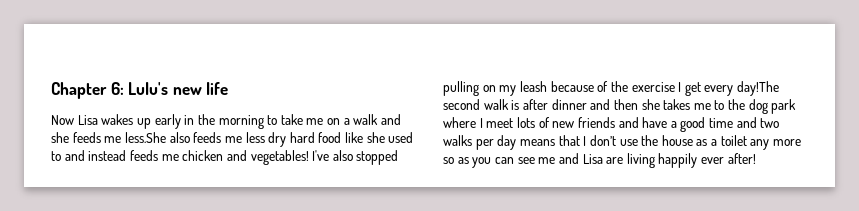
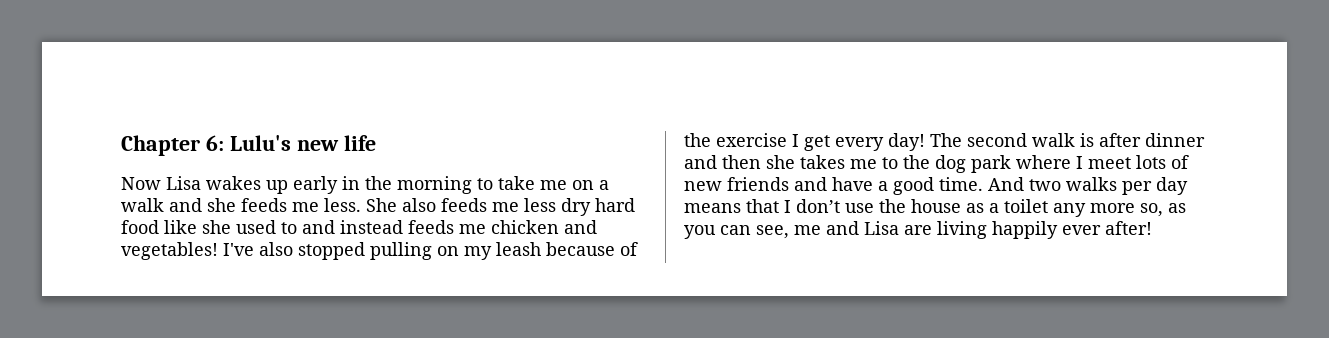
[124,132,166,143] less.She -> [324,198,397,212] less. She
[737,81,780,96] day!The -> [888,133,962,151] day! The
[709,117,757,128] time and -> [939,177,1024,191] time. And
[443,157,454,164] so -> [1140,203,1163,217] so,
[517,157,535,164] see -> [756,225,789,239] see,

